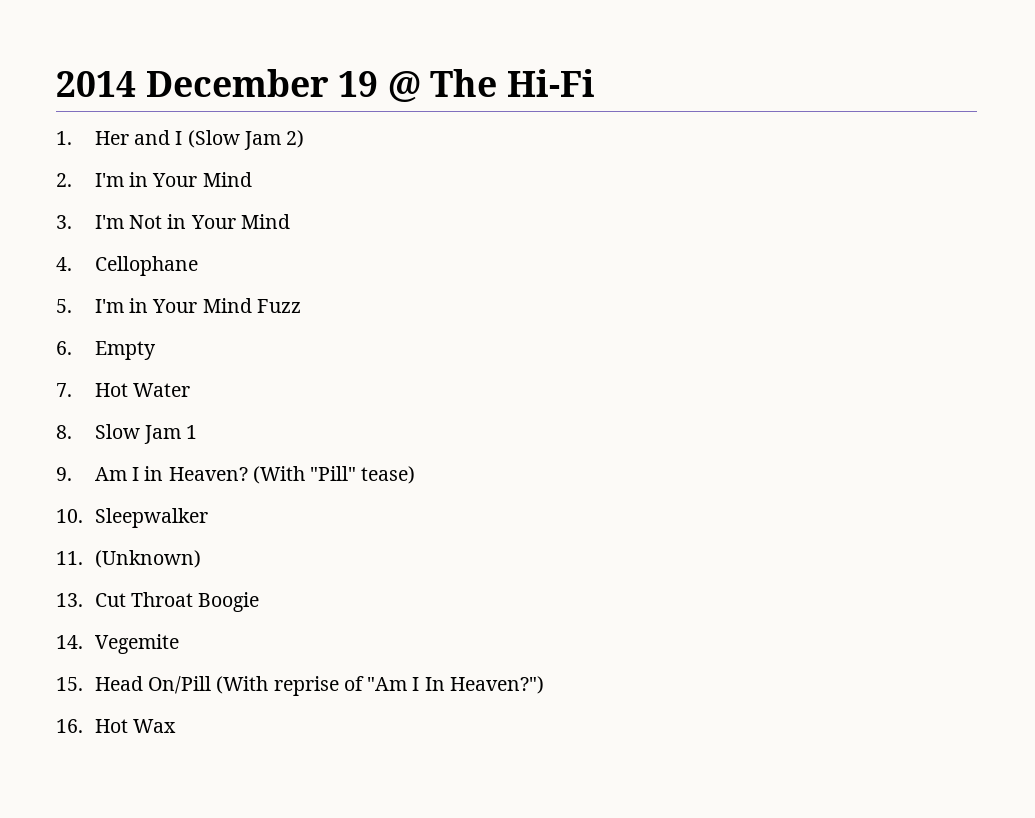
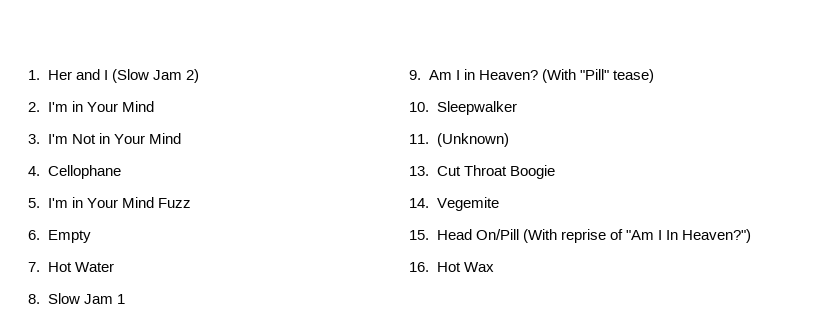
[56,69,595,102] 2014 December 19 @ The Hi-Fi // -> (28, 75) none

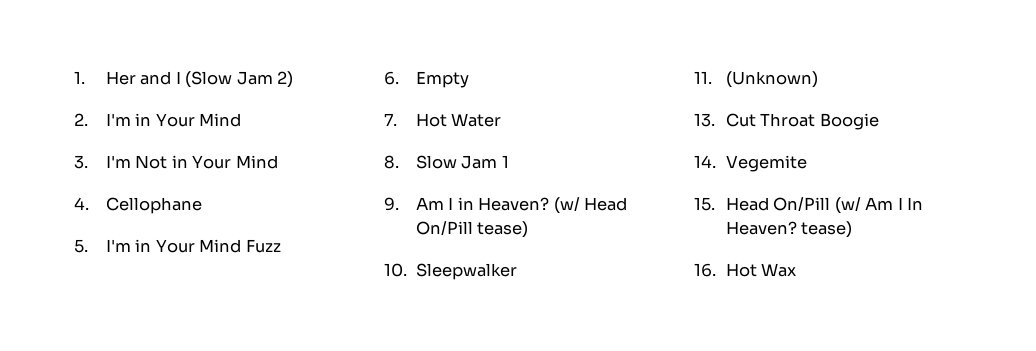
[541,69,609,83] (With "Pill" -> [553,197,628,214] [415,221,473,235] (w/ Head On/Pill
[522,229,751,243] (With reprise of "Am I In Heaven?") -> [834,197,924,214] [725,221,853,238] (w/ Am I In Heaven? tease)

